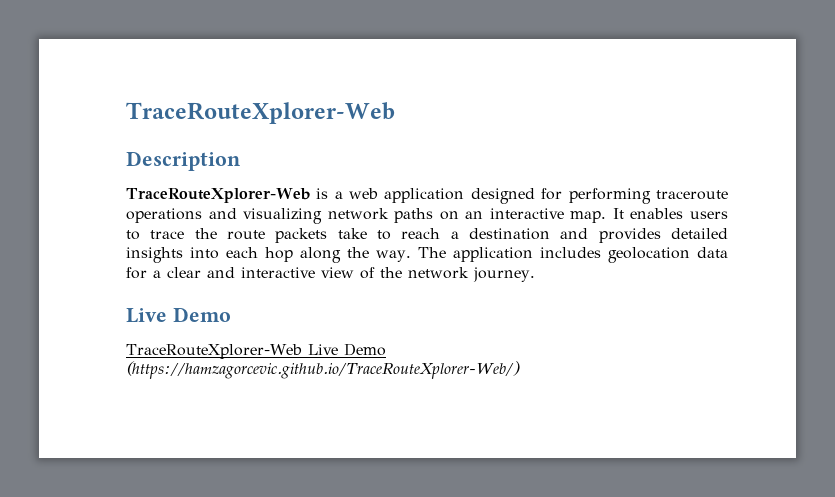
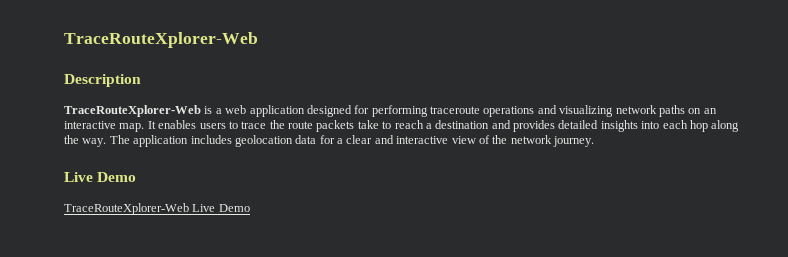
[126,361,520,379] (https://hamzagorcevic.github.io/TraceRouteXplorer-Web/) -> (250, 208) none

